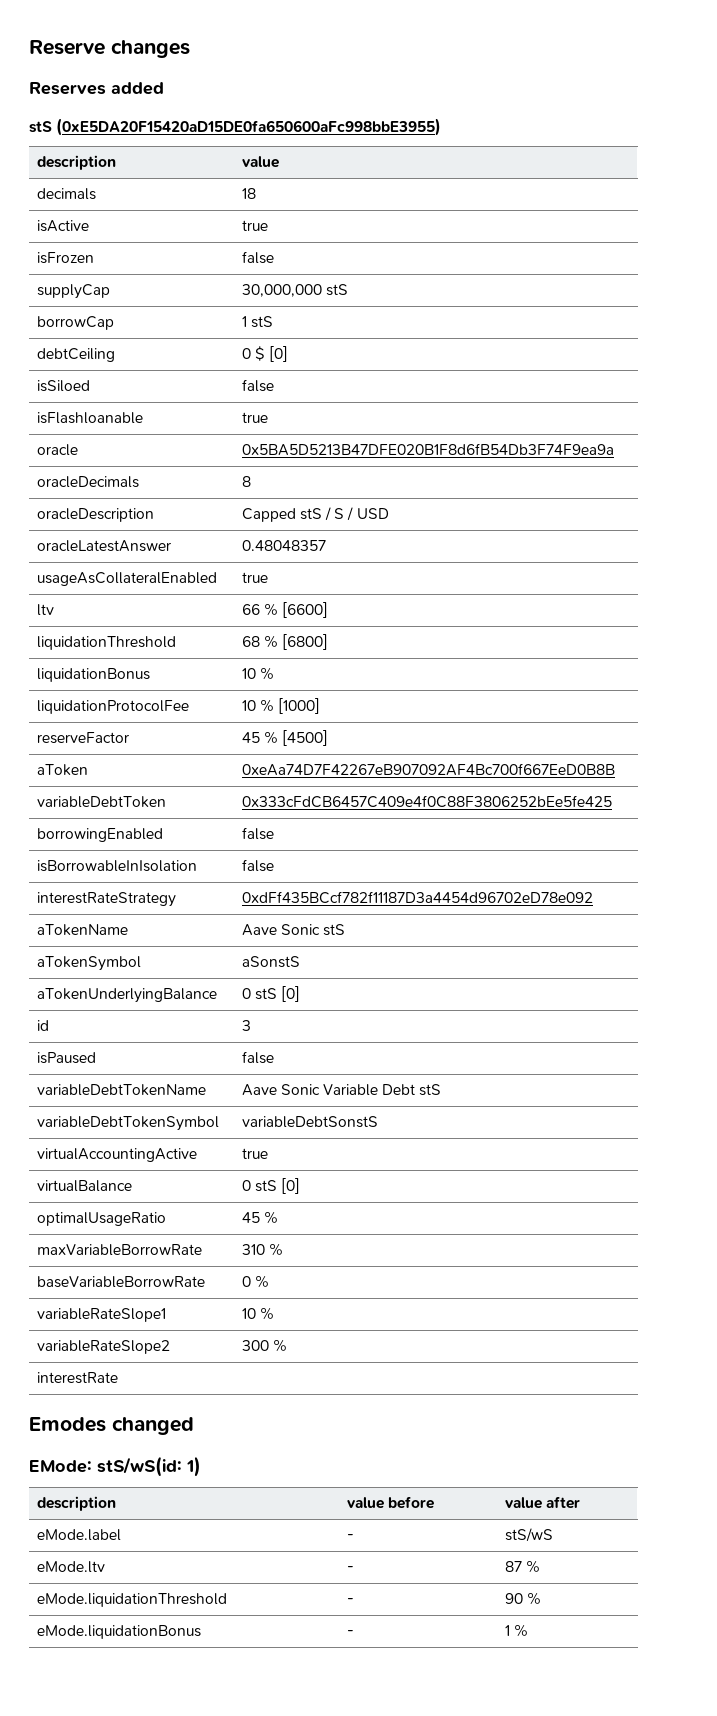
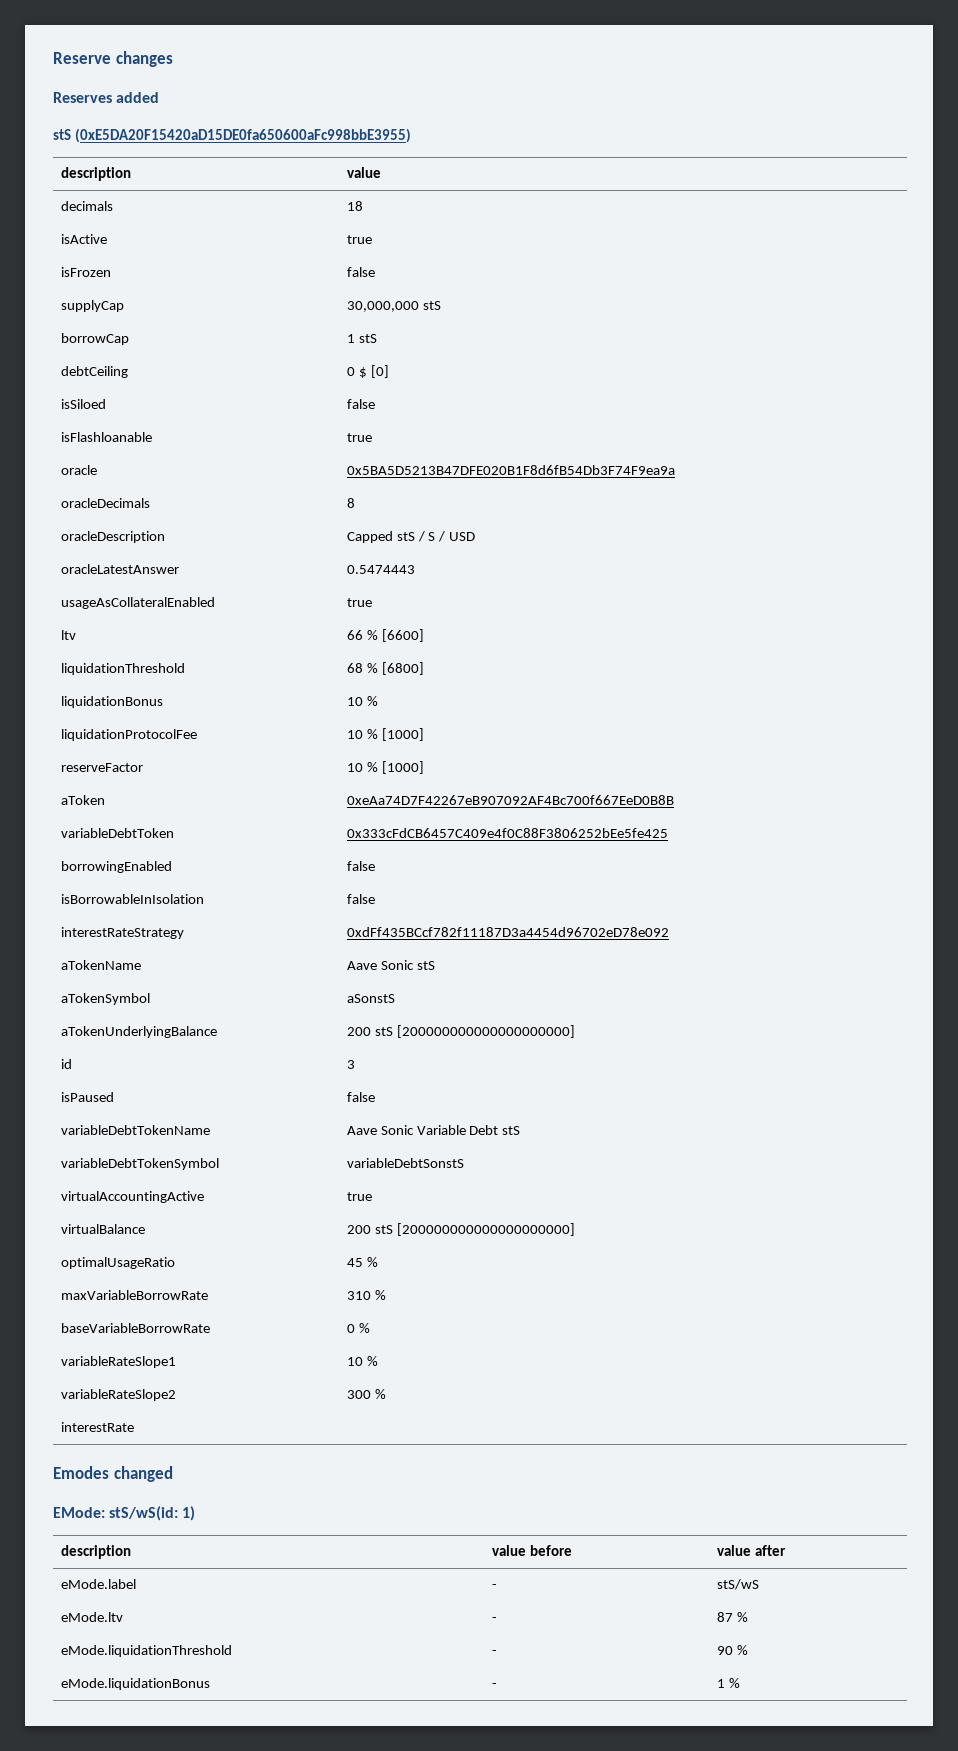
[241,540,326,551] 0.48048357 -> [346,565,415,574] 0.5474443
[241,730,329,746] 45 % [4500] -> [346,761,424,774] 10 % [1000]
[241,986,301,1002] 0 stS [0] -> [346,1025,575,1038] 200 stS [200000000000000000000]
[241,1178,301,1194] 0 stS [0] -> [346,1223,575,1236] 200 stS [200000000000000000000]

